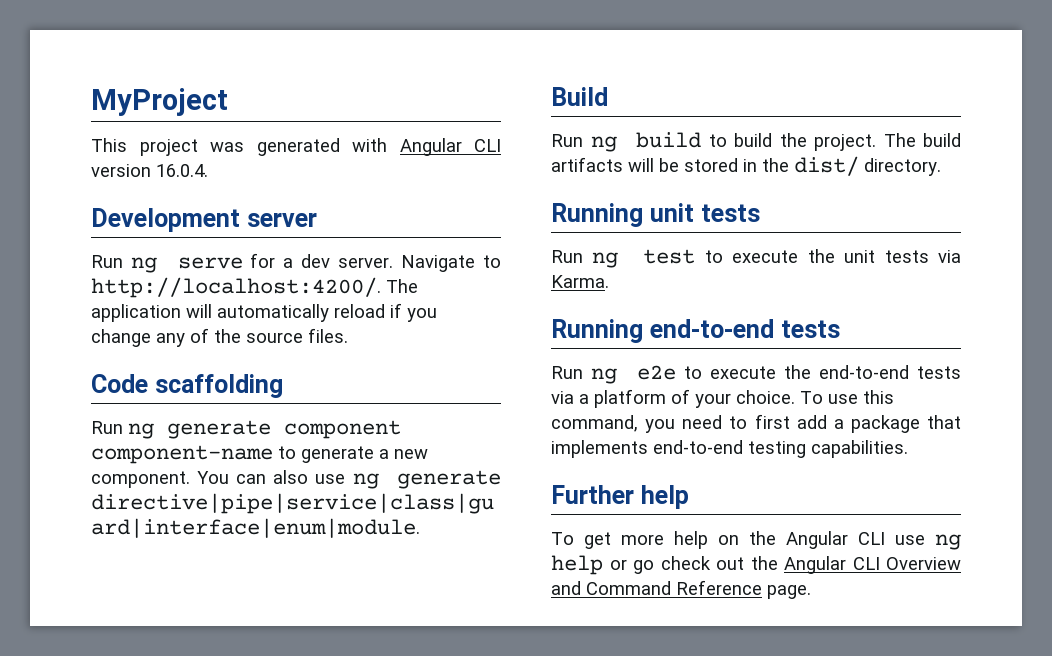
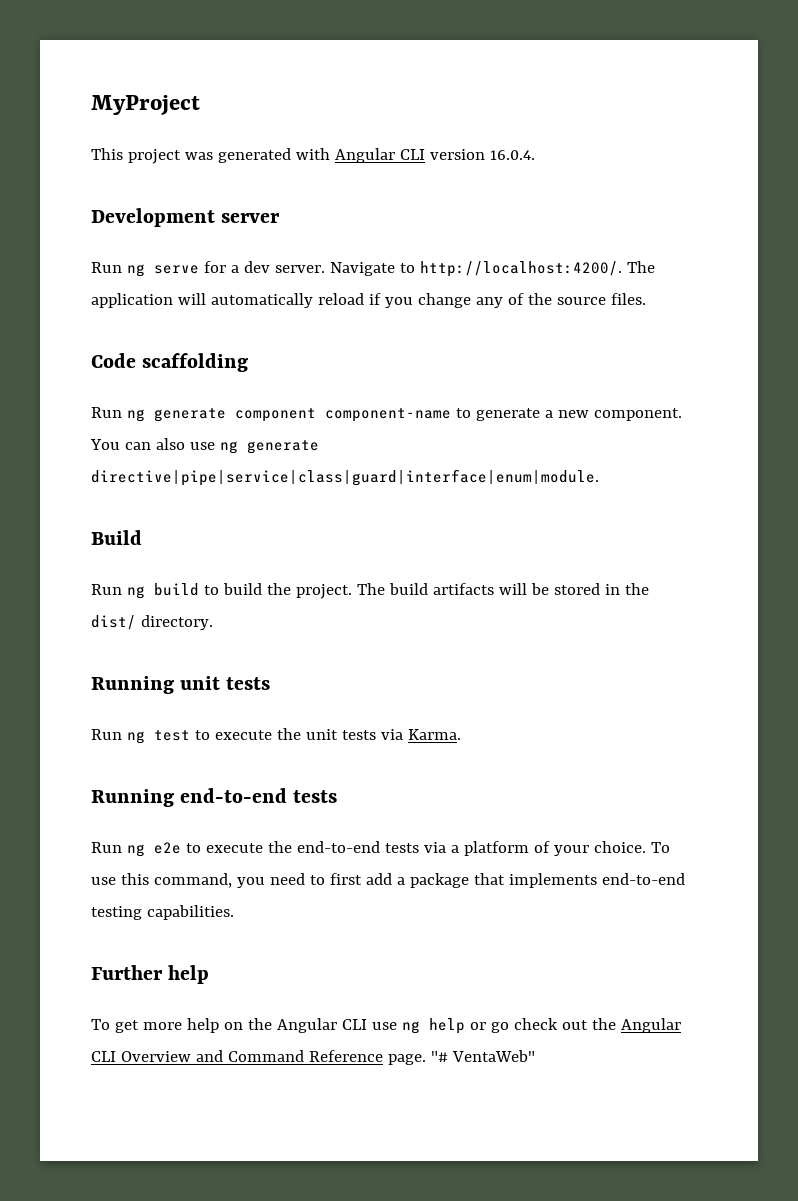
(811, 592) none -> [430,1050,535,1062] "# VentaWeb"

